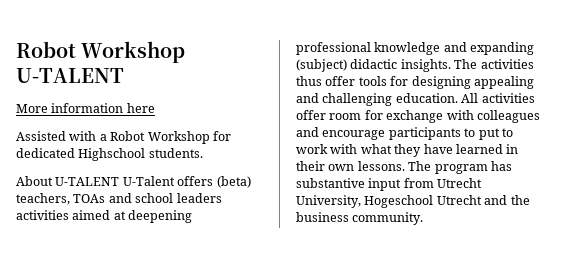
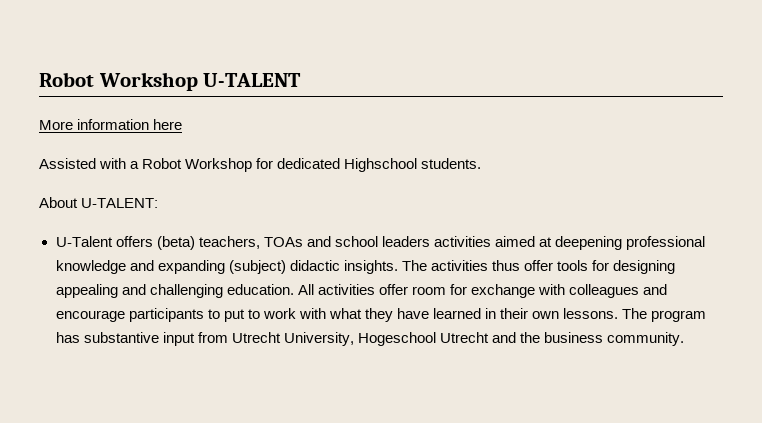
[55,177,120,186] U-TALENT -> [81,198,159,208] U-TALENT: //

